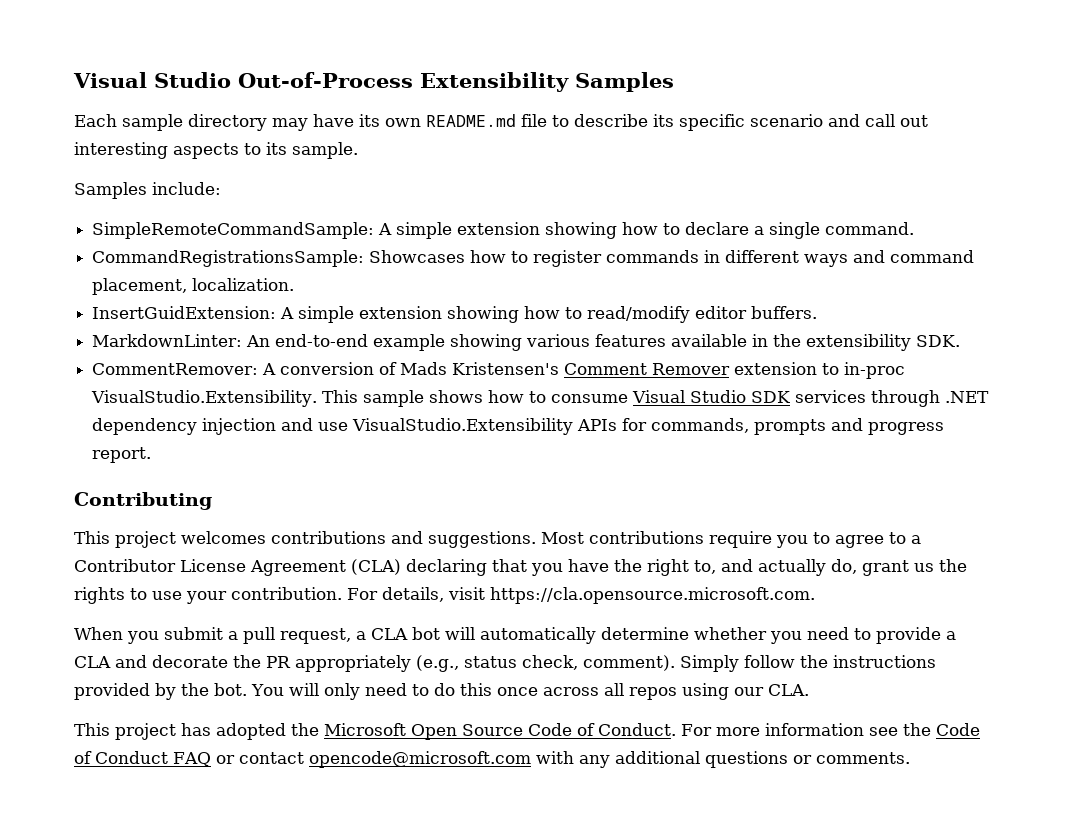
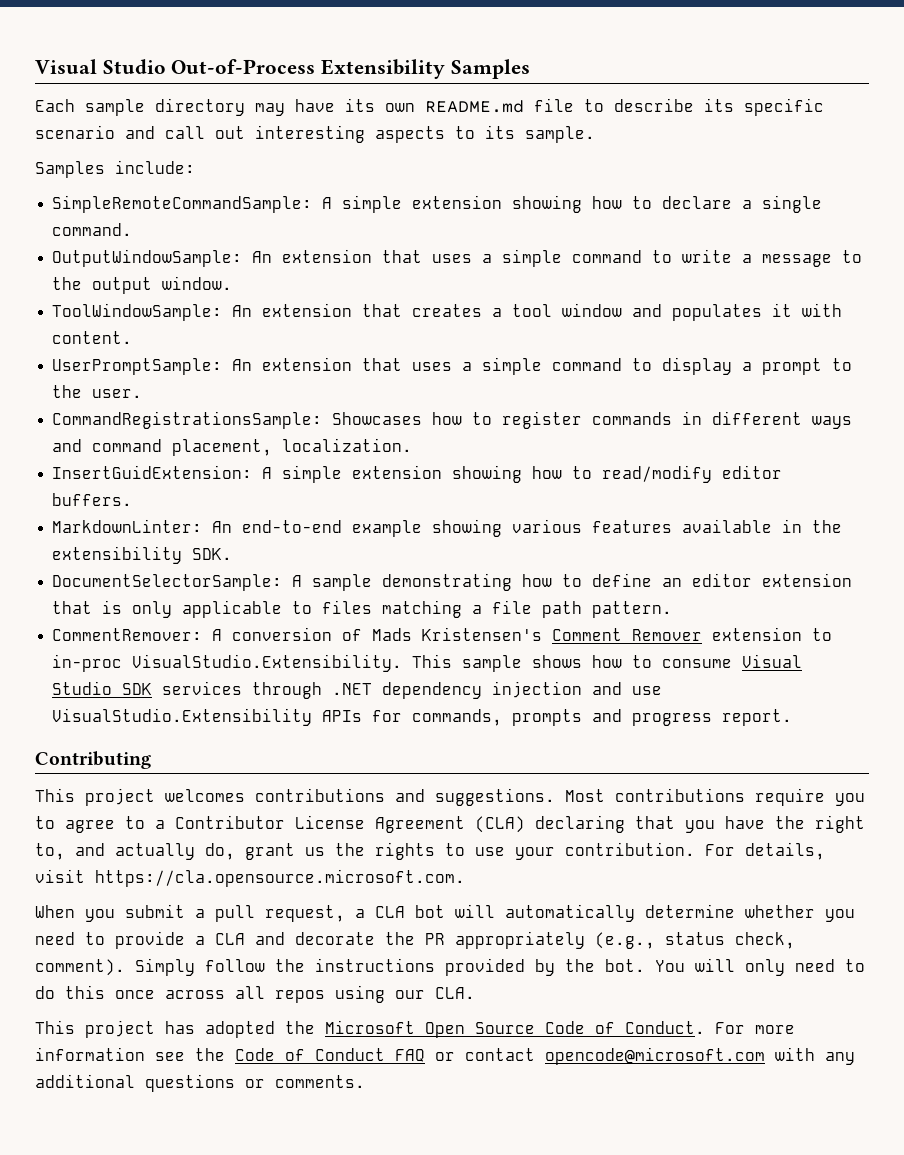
(915, 228) none -> [52,249,863,267] [52,276,233,294] [52,303,843,321] [52,331,133,344] [52,357,853,375] [52,385,143,398] // OutputWindowSample: An extension that uses a simple command to write a message to the output window. // ToolWindowSample: An extension that creates a tool window and populates it with content. // UserPromptSample: An extension that uses a simple command to display a prompt to the user.
(961, 341) none -> [52,573,853,591] [52,600,673,618] // DocumentSelectorSample: A sample demonstrating how to define an editor extension that is only applicable to files matching a file path pattern.

